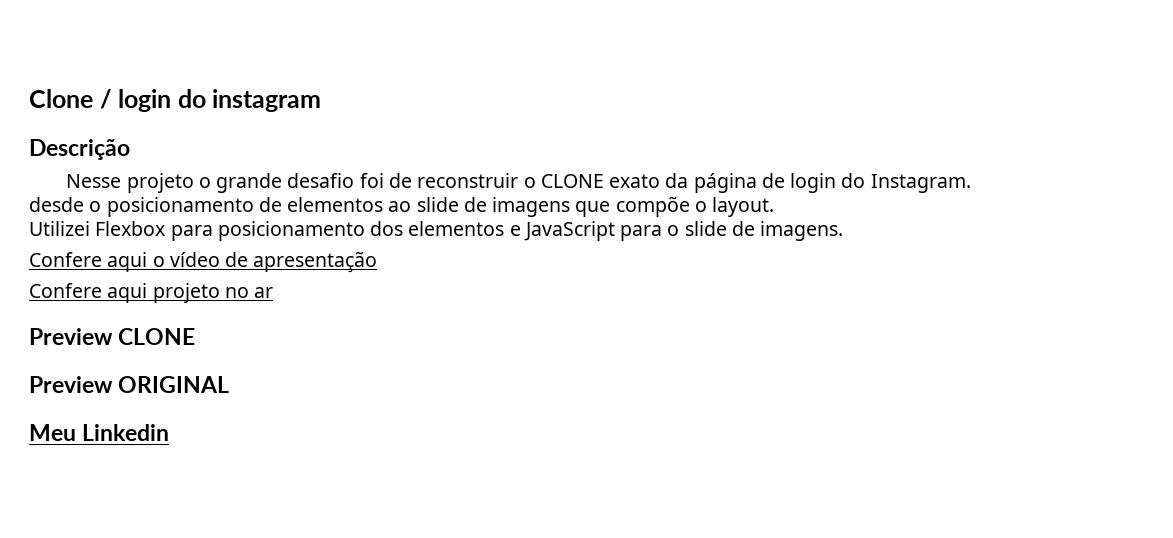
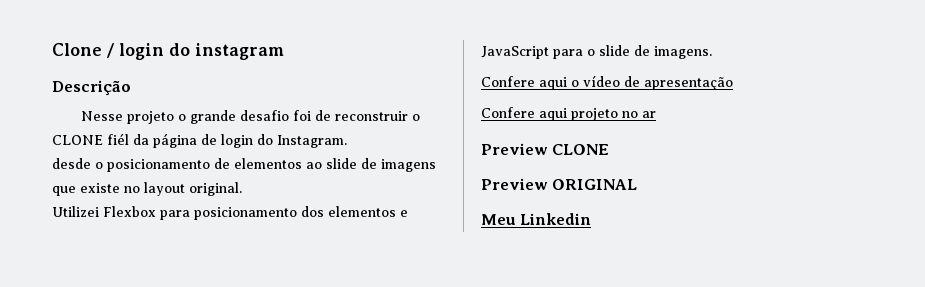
[609,174,661,188] exato -> [107,133,129,145] fiél
[615,196,775,217] compõe o layout. -> [80,182,242,196] existe no layout original.

